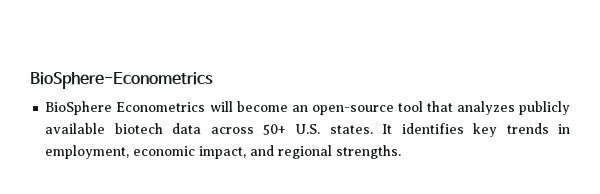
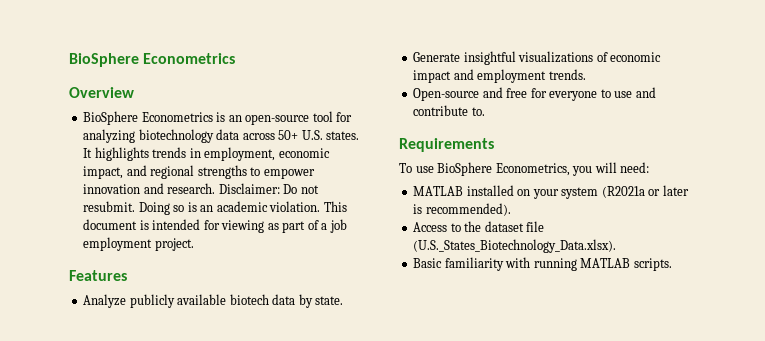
[30,72,213,89] [45,101,288,115] BioSphere-Econometrics // BioSphere Econometrics will become -> [69,53,236,67] [69,87,134,98] [83,111,226,125] BioSphere Econometrics // Overview // BioSphere Econometrics is
[426,101,570,115] [45,123,163,134] that analyzes publicly available biotech -> [336,112,353,122] [83,129,214,143] for analyzing biotechnology
[401,123,498,137] identifies key -> [94,147,149,161] highlights
[336,145,402,159] strengths. -> [197,165,315,179] [83,183,319,194] [83,201,347,215] [83,219,347,233] [83,237,194,251] [69,270,127,281] [83,294,344,308] [413,51,662,65] [413,69,586,83] [413,87,656,101] [413,105,485,116] [399,138,494,152] [399,162,650,176] [413,185,689,199] [413,203,511,216] [413,221,545,232] [413,239,617,253] [413,257,672,271] strengths to empower innovation and research. Disclaimer: Do not resubmit. Doing so is an academic violation. This document is intended for viewing as part of a job employment project. // Features // Analyze publicly available biotech data by state. // Generate insightful visualizations of economic impact and employment trends. // Open-source and free for everyone to use and contribute to. // Requirements // To use BioSphere Econometrics, you will need: // MATLAB installed on your system (R2021a or later is recommended). // Access to the dataset file (U.S._States_Biotechnology_Data.xlsx). // Basic familiarity with running MATLAB scripts.

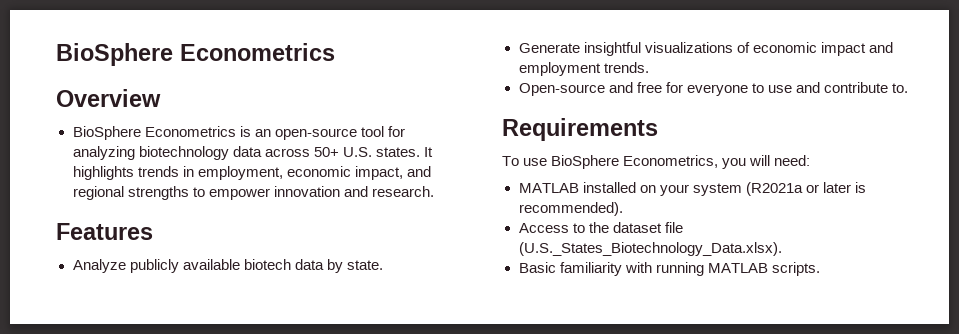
[218,183,319,194] [83,201,347,215] [83,219,347,233] [83,237,194,251] Disclaimer: Do not resubmit. Doing so is an academic violation. This document is intended for viewing as part of a job employment project. -> (434, 191) none

